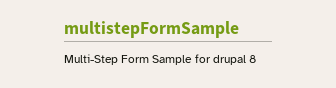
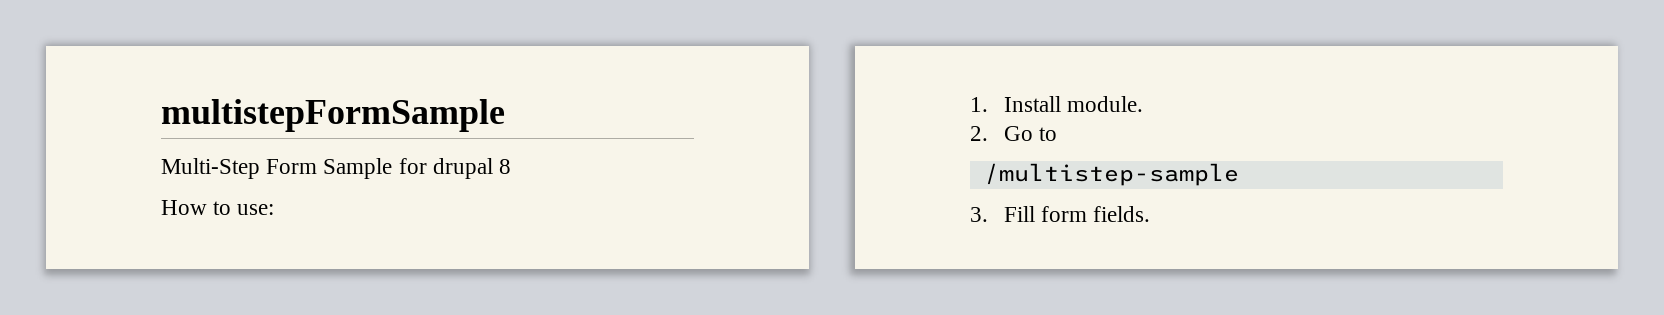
(257, 59) none -> [161,200,275,215] [970,96,1143,112] [970,126,1057,141] [983,163,1239,186] [970,206,1151,222] // How to use: // 1. Install module. // 2. Go to // /multistep-sample // 3. Fill form fields.

